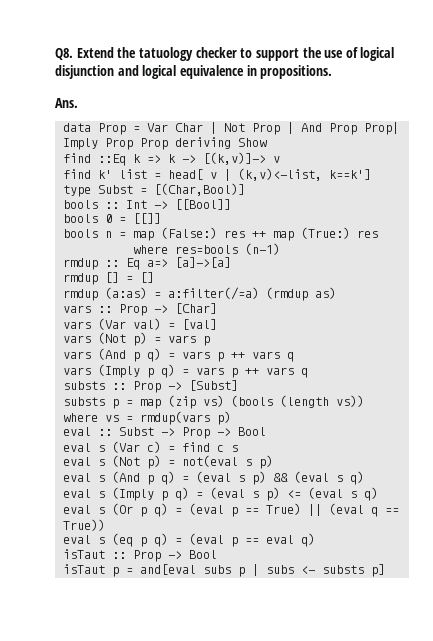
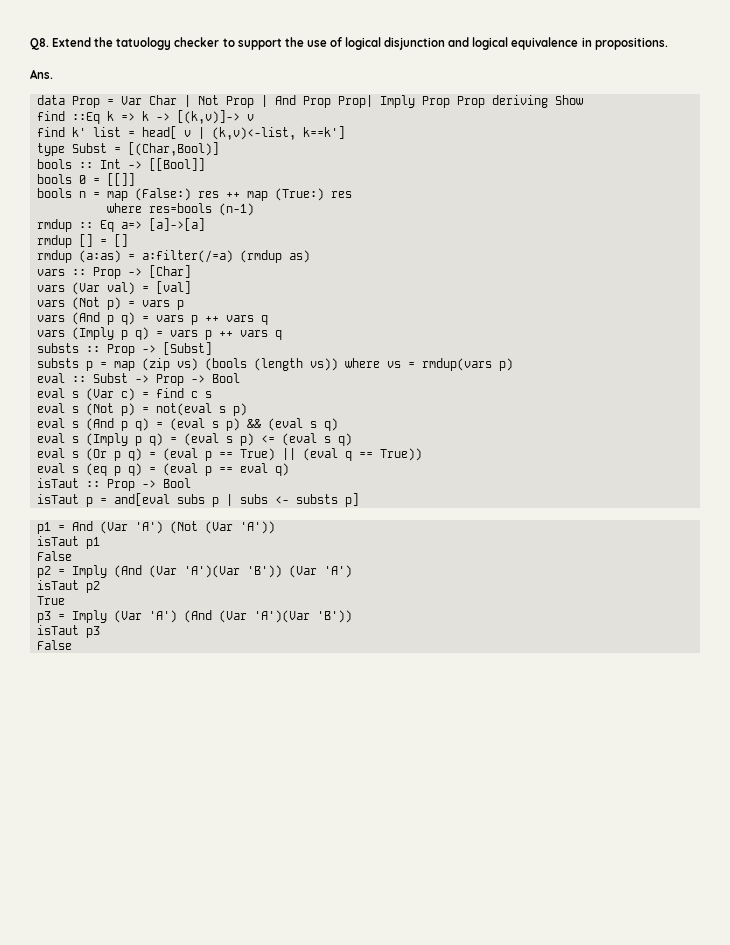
(386, 570) none -> [36,521,275,534] [36,536,100,549] [36,551,72,561] [36,565,352,578] [36,580,100,593] [36,596,65,605] [36,610,352,623] [36,625,100,638] [36,640,72,650] // p1 = And (Var 'A') (Not (Var 'A')) // isTaut p1 // False // p2 = Imply (And (Var 'A')(Var 'B')) (Var 'A') // isTaut p2 // True // p3 = Imply (Var 'A') (And (Var 'A')(Var 'B')) // isTaut p3 // False

